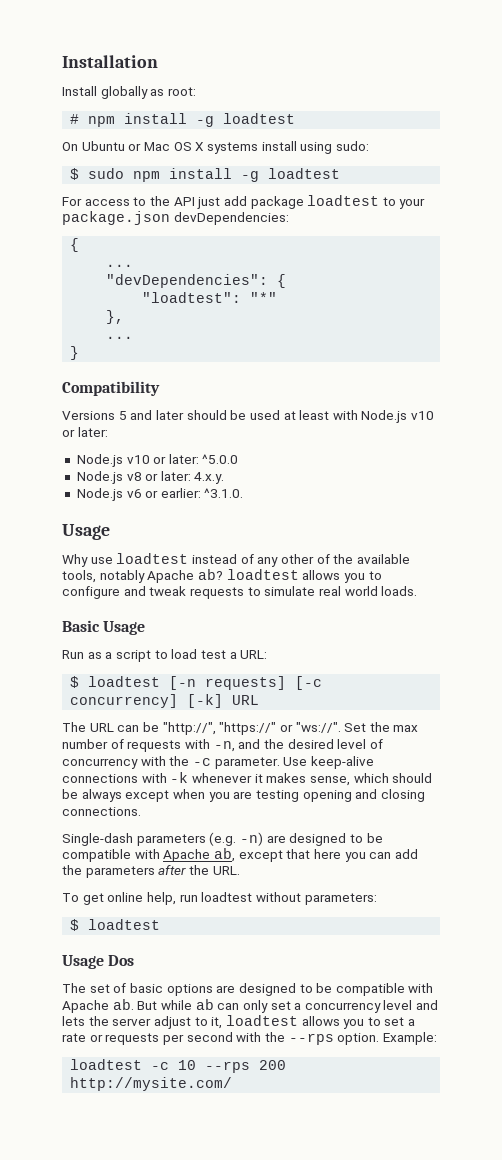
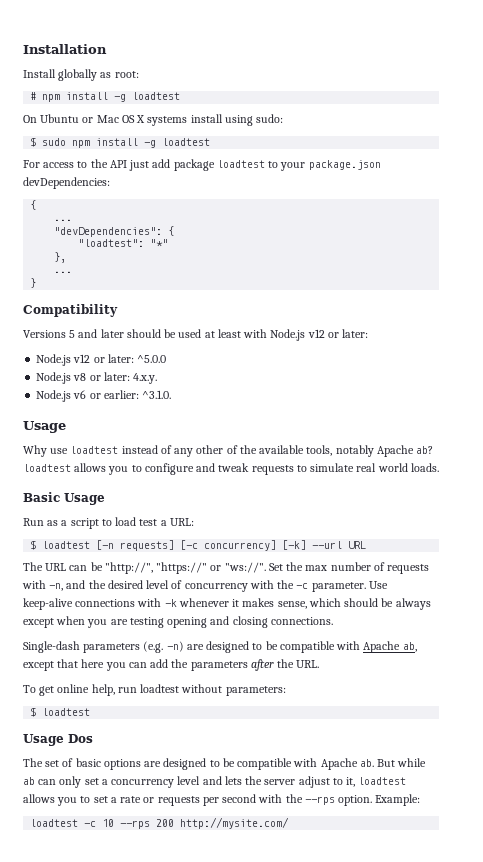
[411,411,435,420] v10 -> [307,329,325,338] v12
[126,455,150,464] v10 -> [73,354,91,363] v12
(224, 701) none -> [312,541,343,549] --url

